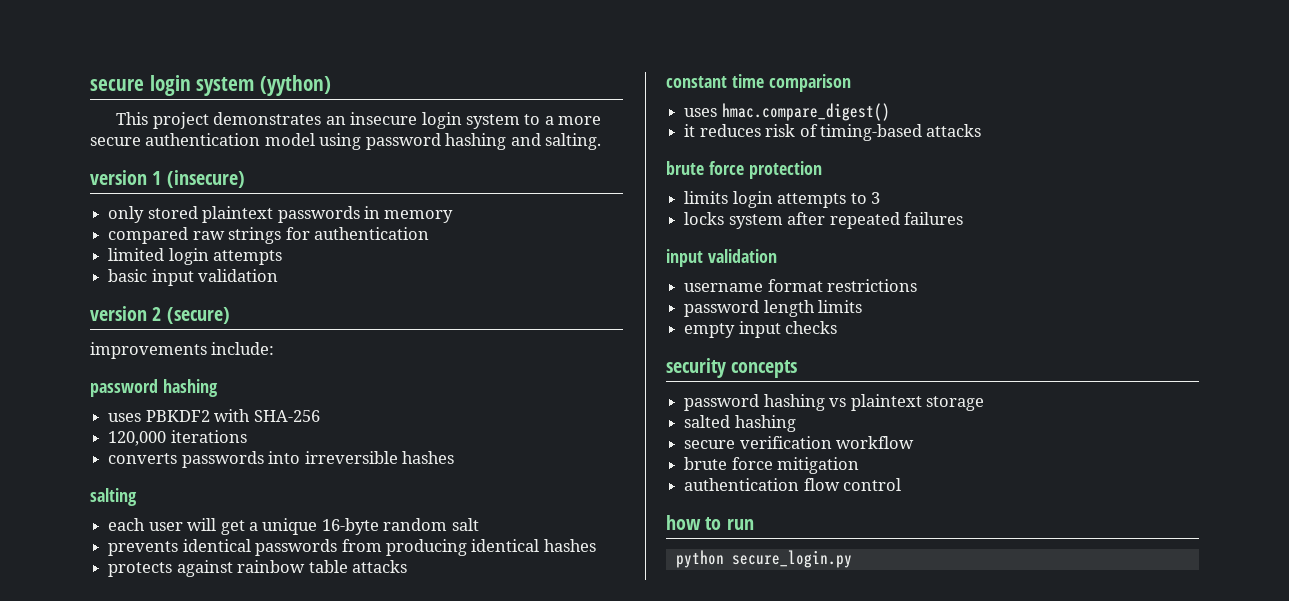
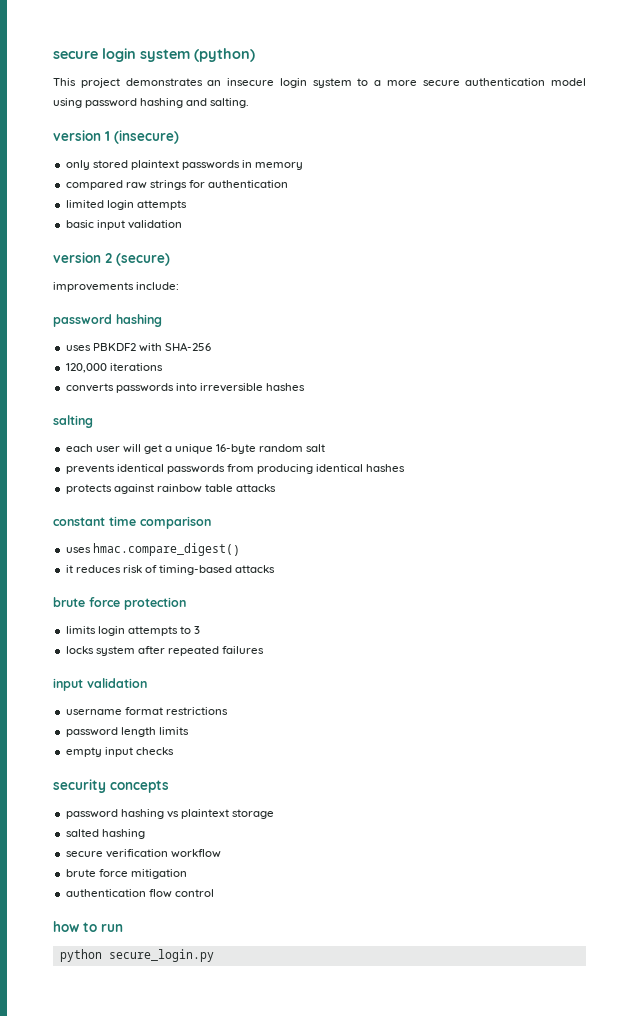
[260,75,332,96] (yython) -> [194,48,255,62] (python)

